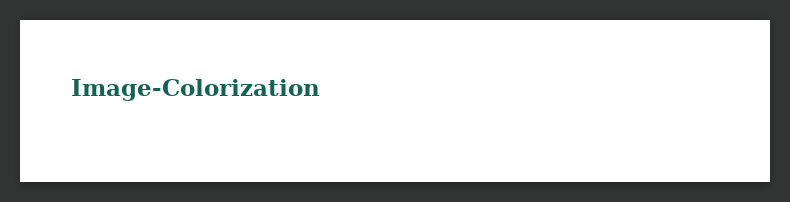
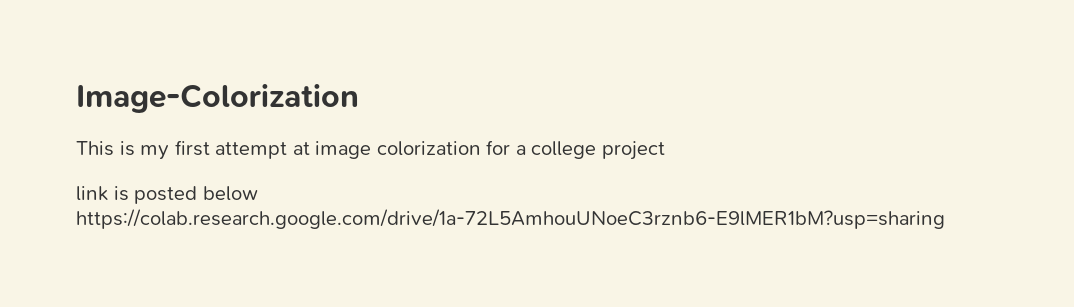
(320, 90) none -> [76,140,665,160] [76,186,258,204] [76,209,945,229] // This is my first attempt at image colorization for a college project // link is posted below https://colab.research.google.com/drive/1a-72L5AmhouUNoeC3rznb6-E9lMER1bM?usp=sharing

